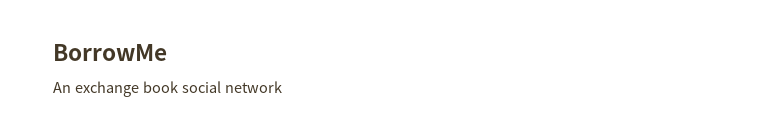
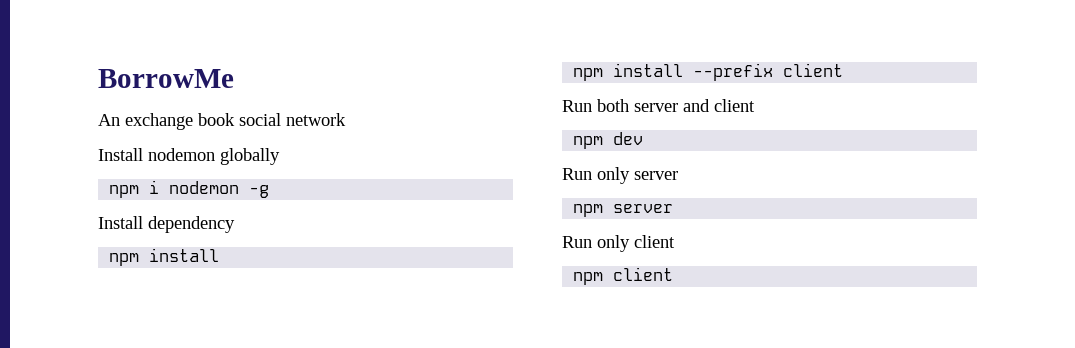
(282, 87) none -> [98,148,280,165] [109,180,270,198] [98,216,235,233] [109,248,220,266] [573,63,844,81] [562,99,755,112] [573,132,644,149] [562,167,678,184] [573,204,674,217] [562,235,675,252] [573,267,674,285] // Install nodemon globally // npm i nodemon -g // Install dependency // npm install // npm install --prefix client // Run both server and client // npm dev // Run only server // npm server // Run only client // npm client

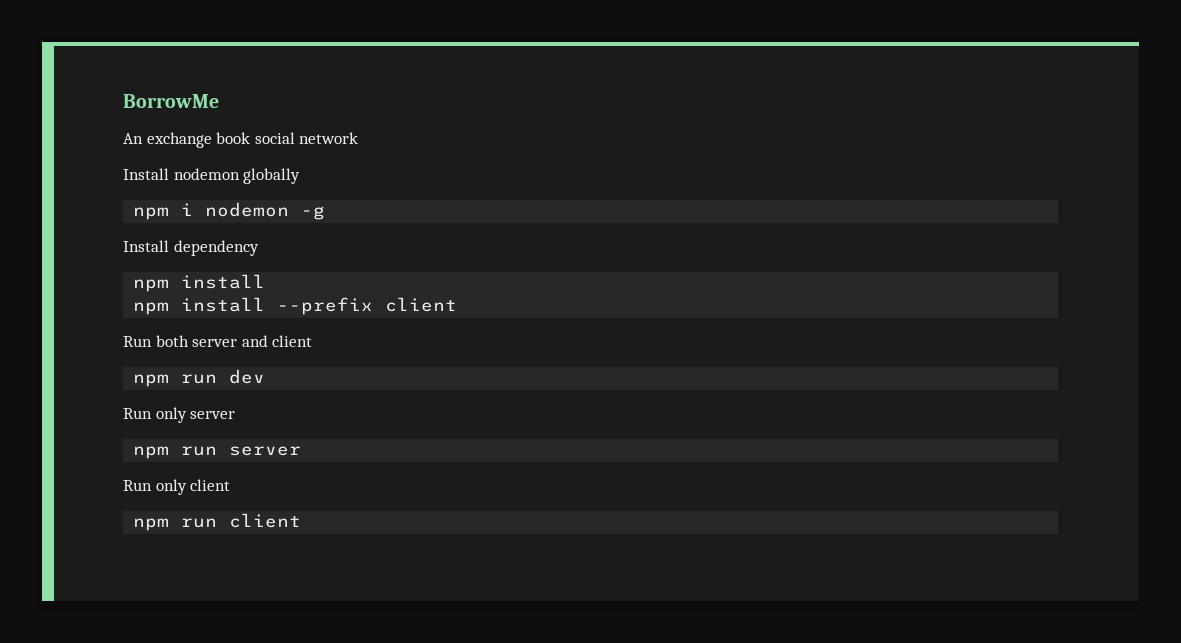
(604, 142) none -> [181,374,218,384] run
(604, 210) none -> [181,446,218,456] run
(604, 278) none -> [181,518,218,528] run

